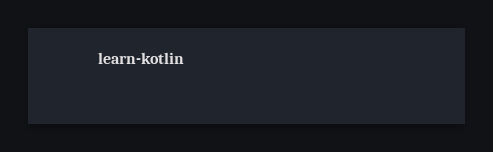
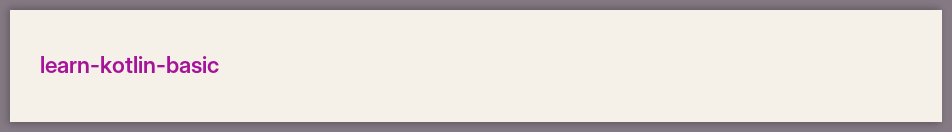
[98,52,184,64] learn-kotlin -> [40,56,219,74] learn-kotlin-basic

